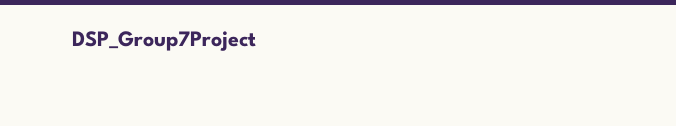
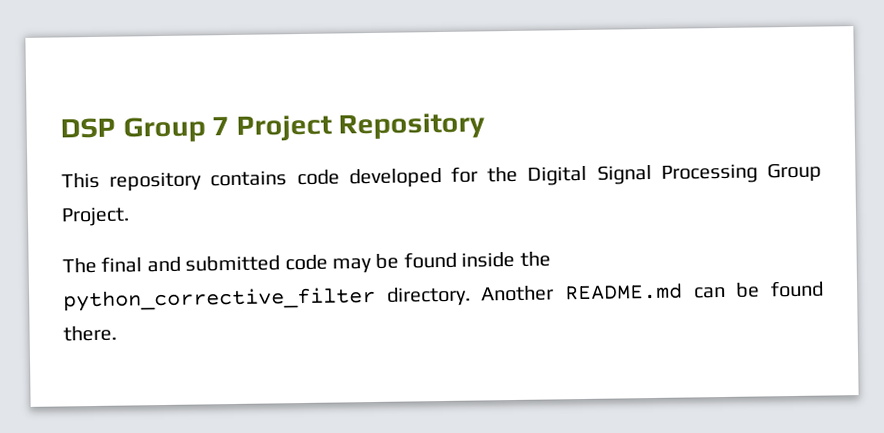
[72,31,256,51] DSP_Group7Project -> [60,112,486,143] [61,162,822,192] [61,206,130,227] [62,251,551,274] [63,280,824,312] [63,325,117,342] DSP Group 7 Project Repository // This repository contains code developed for the Digital Signal Processing Group Project. // The final and submitted code may be found inside the python_corrective_filter directory. Another README.md can be found there.

